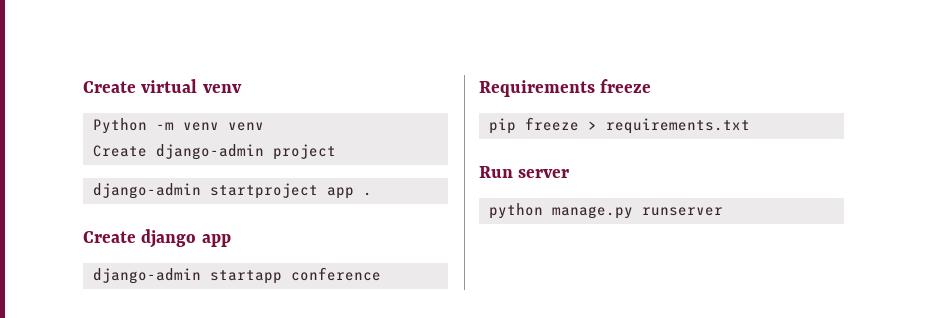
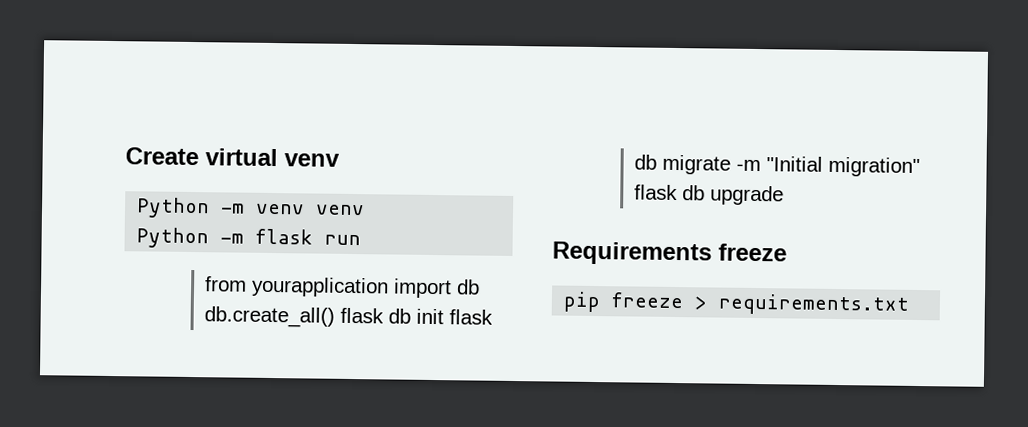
[92,144,336,160] [92,183,372,199] [83,229,231,248] [92,267,381,284] Create django-admin project // django-admin startproject app . // Create django app // django-admin startapp conference -> [136,227,362,249] [205,276,481,299] [204,306,494,328] [634,154,921,178] [634,184,785,206] Python -m flask run // from yourapplication import db db.create_all() flask db init flask db migrate -m "Initial migration" flask db upgrade
[479,166,570,178] [488,203,723,219] // Run server // python manage.py runserver -> (911, 304) none

